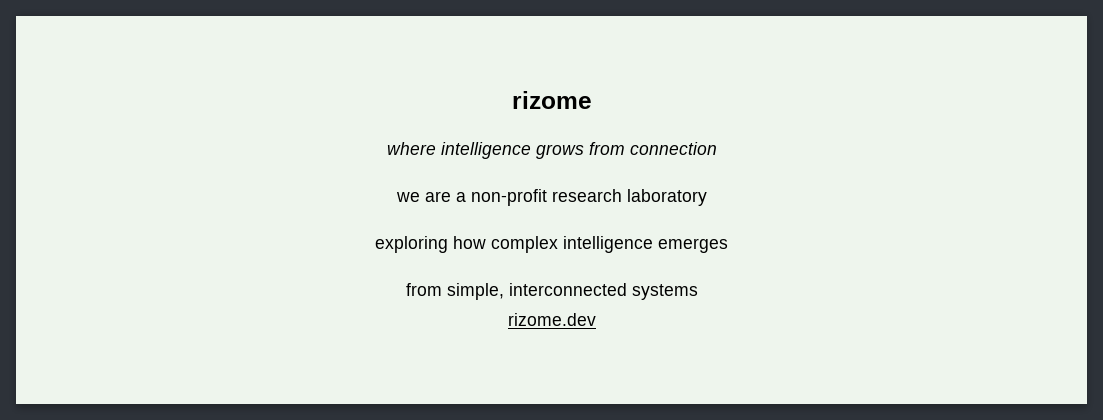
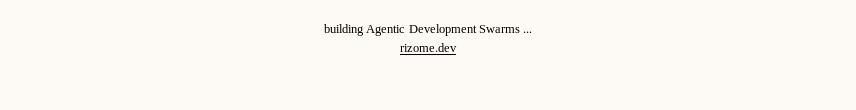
[511,91,592,109] [386,142,717,159] [395,189,707,206] [375,236,728,253] [405,283,698,300] rizome // where intelligence grows from connection // we are a non-profit research laboratory // exploring how complex intelligence emerges // from simple, interconnected systems -> [323,24,533,36] building Agentic Development Swarms ...

